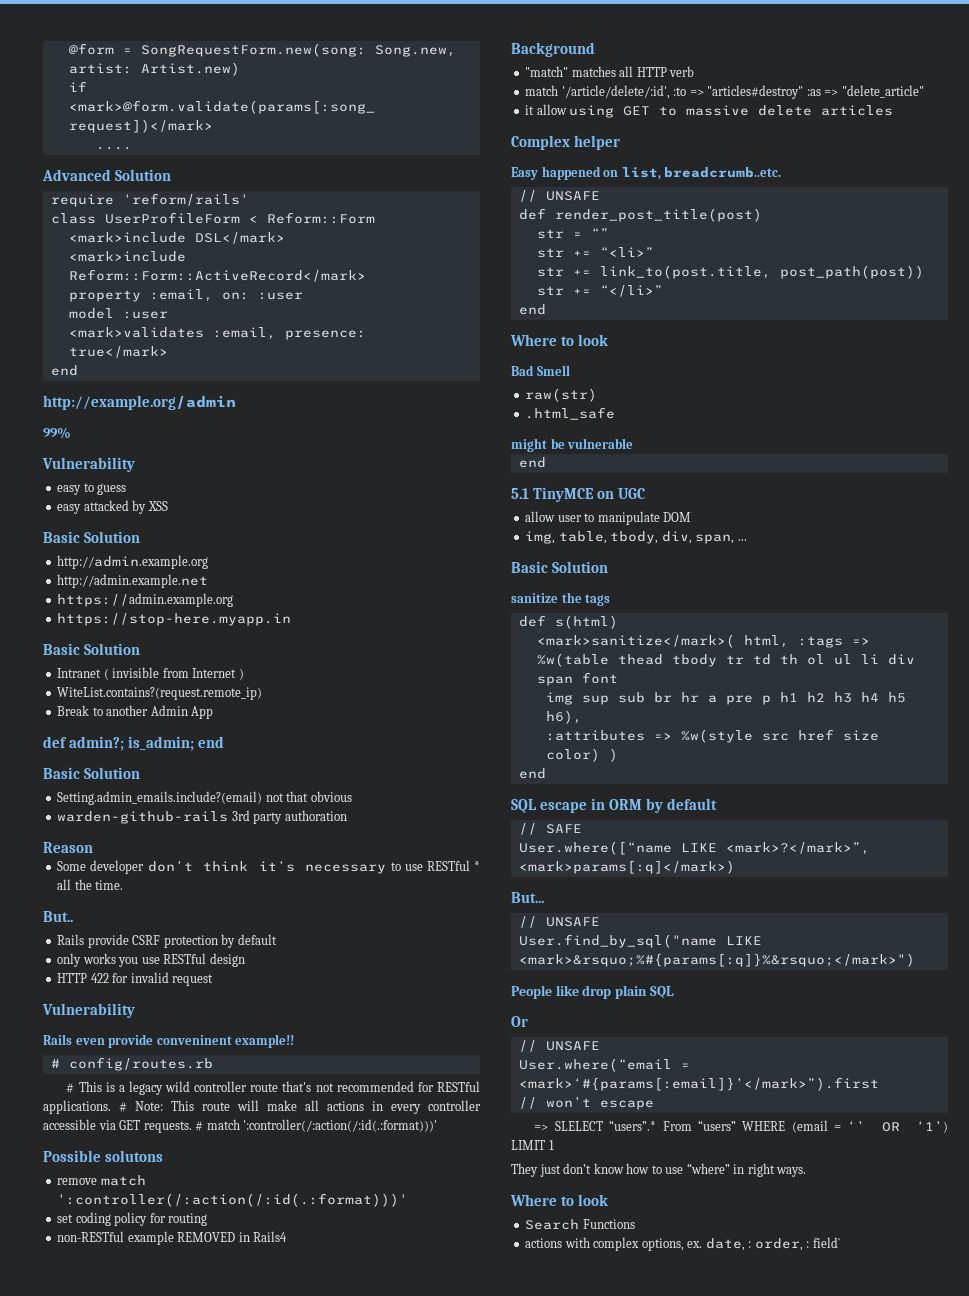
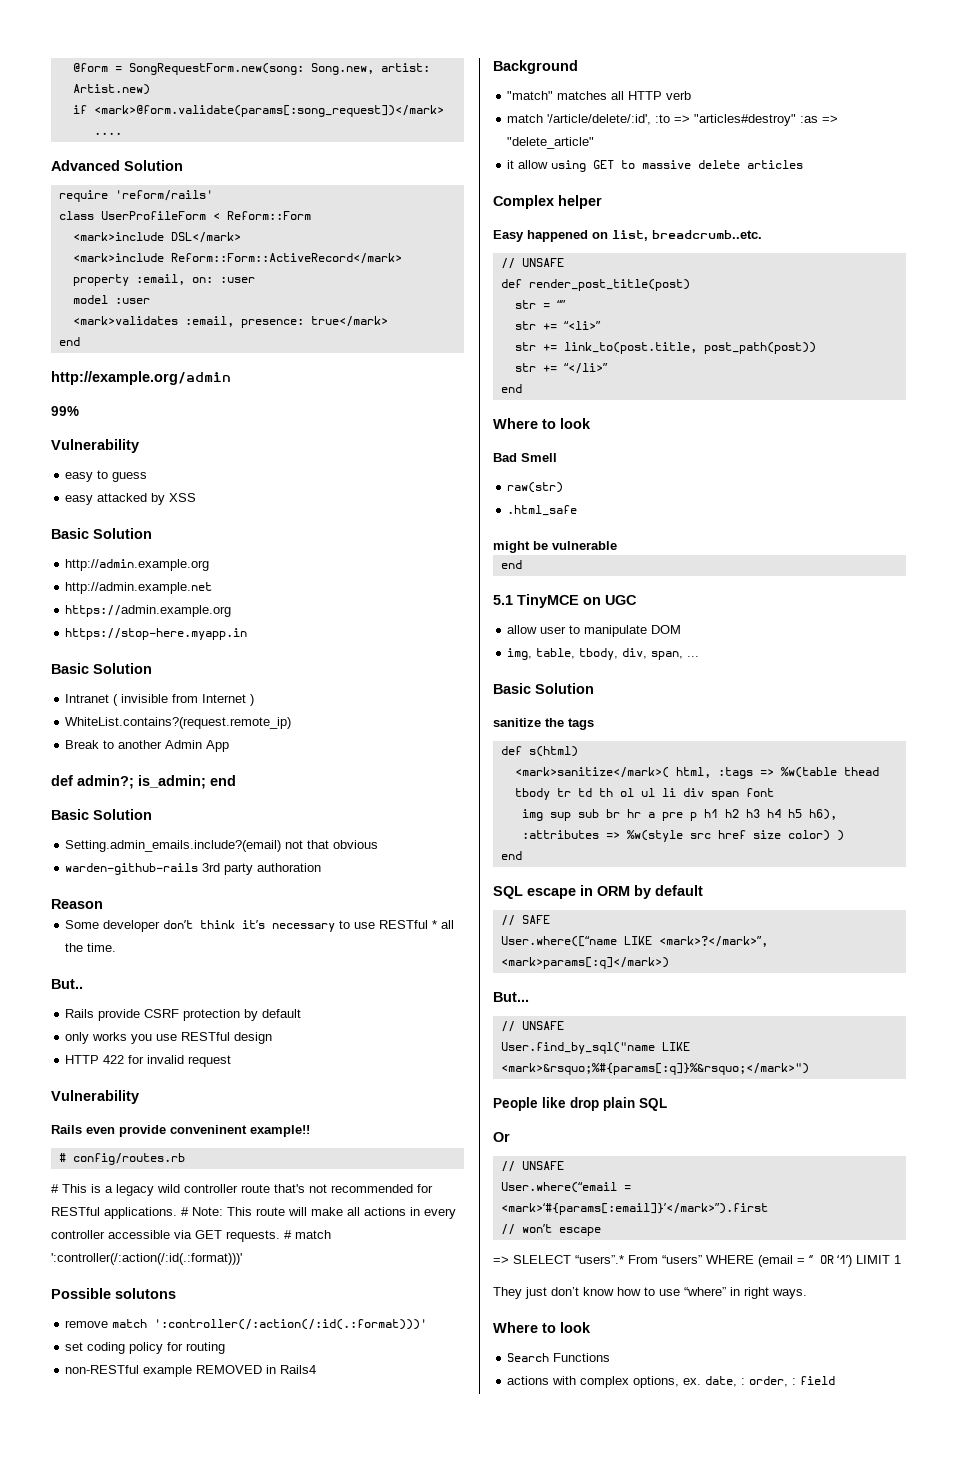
[57,687,263,700] WiteList.contains?(request.remote_ip) -> [65,717,292,729] WhiteList.contains?(request.remote_ip)
[812,1237,840,1248] field` -> [800,1376,836,1385] field

